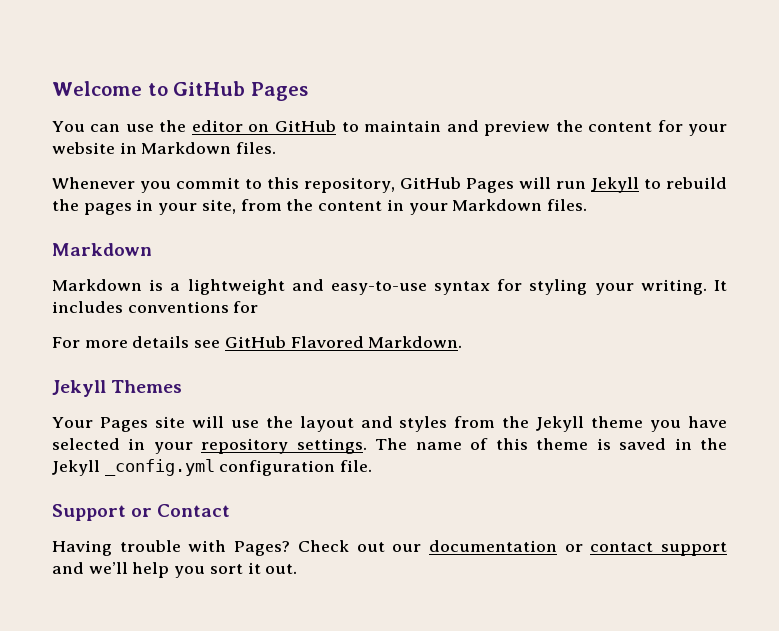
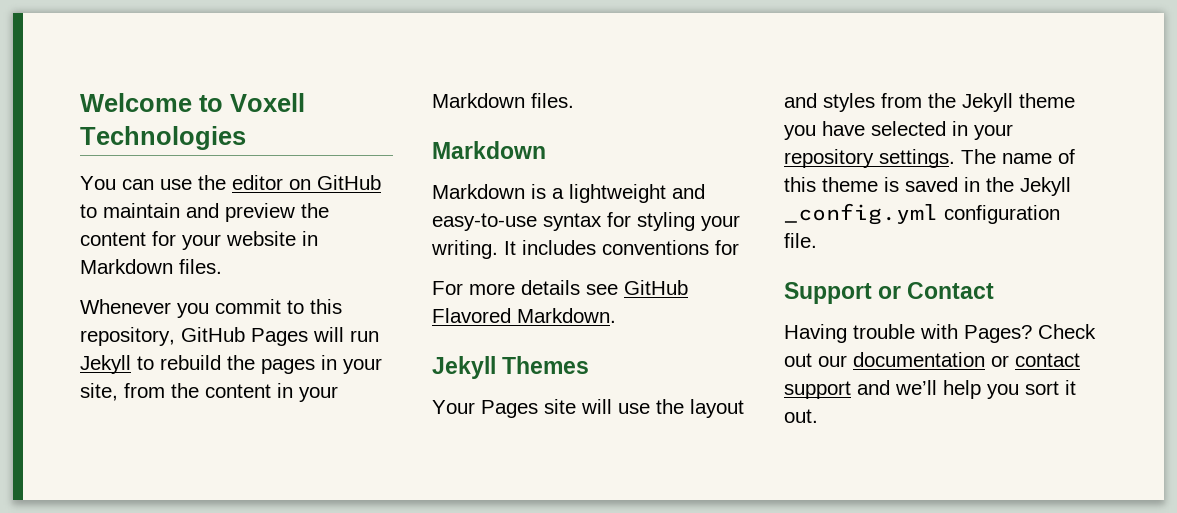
[173,81,308,101] GitHub Pages -> [230,93,305,112] [80,126,246,150] Voxell Technologies

